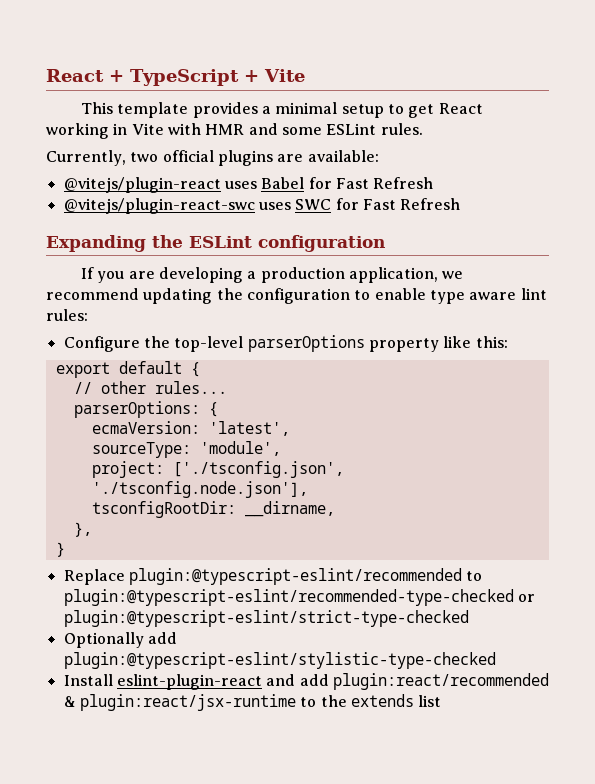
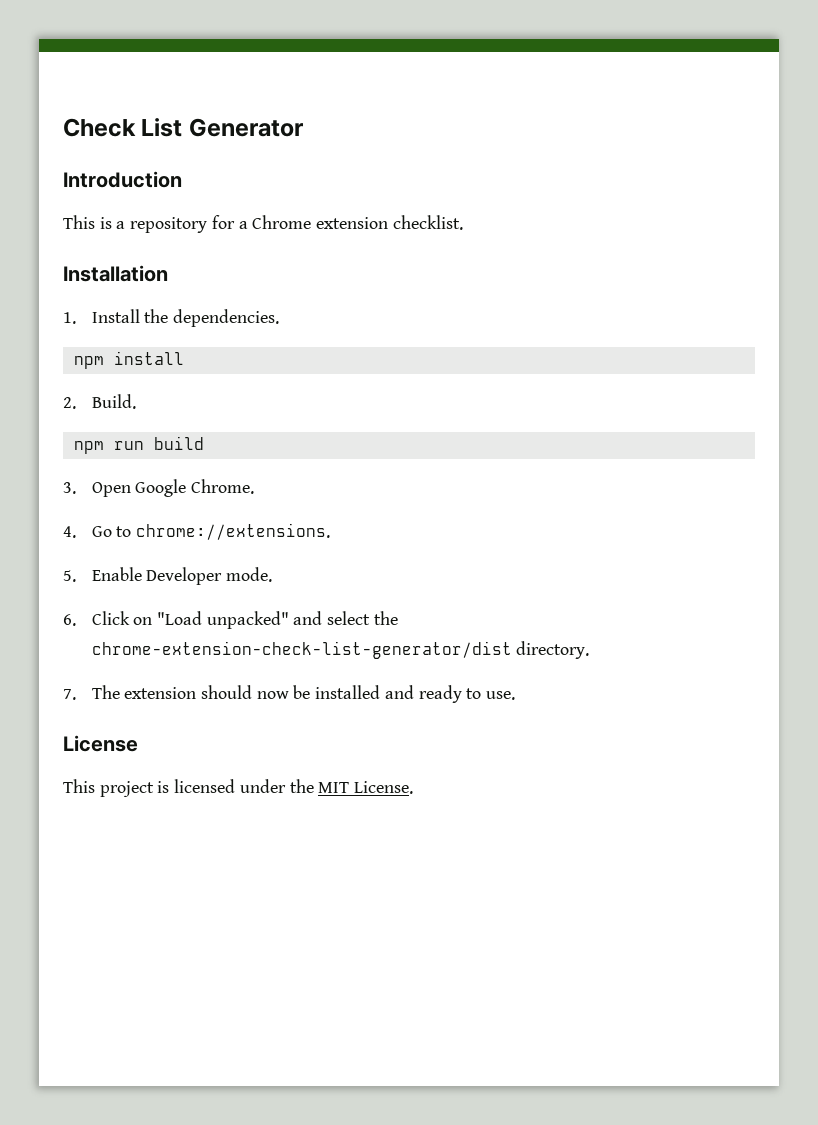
[46,69,305,86] [81,102,483,118] [46,123,423,139] [46,150,379,166] [63,177,434,193] [63,198,461,214] [46,235,385,252] [81,267,464,283] [46,288,547,304] [46,309,88,321] [63,335,508,352] [55,361,200,378] [73,381,227,394] [73,401,218,418] [91,421,290,436] [91,441,281,458] [91,461,344,478] [91,481,308,498] [91,501,335,518] [73,522,92,537] [55,542,65,557] [63,568,483,585] [63,589,535,606] [63,610,469,627] [63,632,177,648] [63,652,496,669] [63,673,549,690] [63,694,442,711] React + TypeScript + Vite // This template provides a minimal setup to get React working in Vite with HMR and some ESLint rules. // Currently, two official plugins are available: // @vitejs/plugin-react uses Babel for Fast Refresh // @vitejs/plugin-react-swc uses SWC for Fast Refresh // Expanding the ESLint configuration // If you are developing a production application, we recommend updating the configuration to enable type aware lint rules: // Configure the top-level parserOptions property like this: // export default { // // other rules... // parserOptions: { // ecmaVersion: 'latest', // sourceType: 'module', // project: ['./tsconfig.json', './tsconfig.node.json'], // tsconfigRootDir: __dirname, // }, // } // Replace plugin:@typescript-eslint/recommended to plugin:@typescript-eslint/recommended-type-checked or plugin:@typescript-eslint/strict-type-checked // Optionally add plugin:@typescript-eslint/stylistic-type-checked // Install eslint-plugin-react and add plugin:react/recommended & plugin:react/jsx-runtime to the extends list -> [63,118,304,137] [63,171,182,188] [63,215,463,233] [63,265,168,282] [63,309,279,327] [73,351,184,369] [63,394,136,409] [73,436,204,454] [63,479,254,497] [63,523,330,540] [63,567,272,585] [63,611,398,629] [91,641,590,659] [63,685,516,703] [63,735,138,752] [63,779,414,797] Check List Generator // Introduction // This is a repository for a Chrome extension checklist. // Installation // 1. Install the dependencies. // npm install // 2. Build. // npm run build // 3. Open Google Chrome. // 4. Go to chrome://extensions. // 5. Enable Developer mode. // 6. Click on "Load unpacked" and select the chrome-extension-check-list-generator/dist directory. // 7. The extension should now be installed and ready to use. // License // This project is licensed under the MIT License.

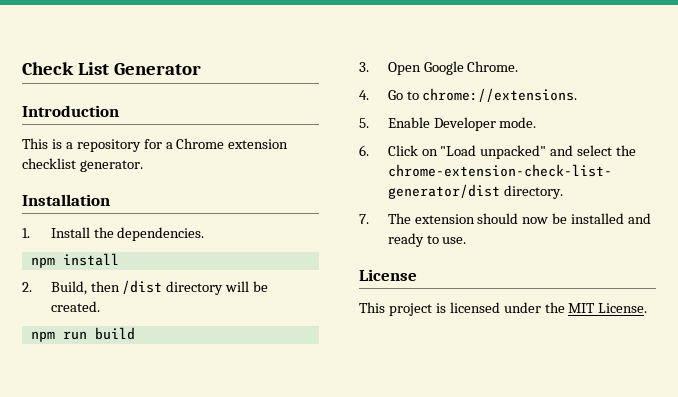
[392,215,463,230] checklist. -> [22,158,143,172] checklist generator.
[91,394,136,409] Build. -> [50,280,269,295] [50,301,100,312] Build, then /dist directory will be created.

